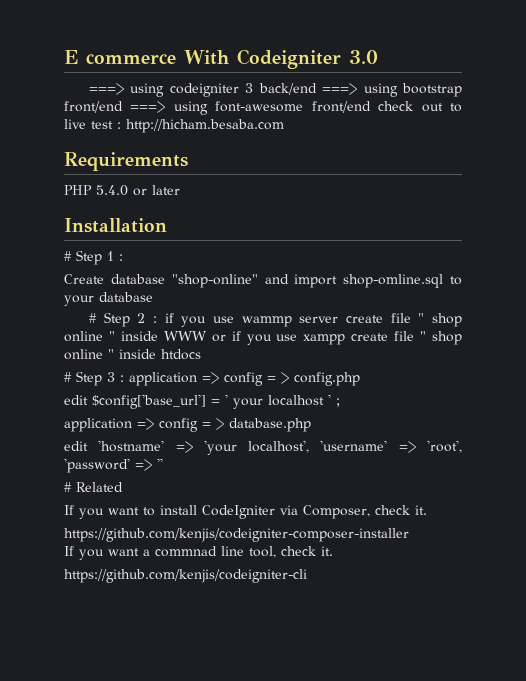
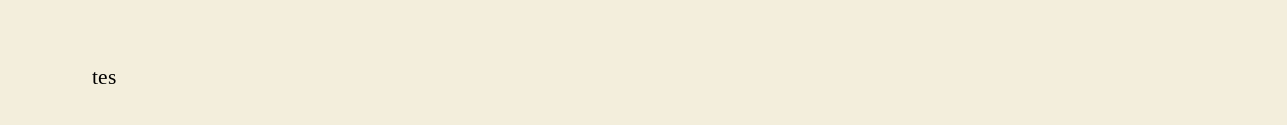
[64,49,378,69] [88,83,462,97] [64,101,462,115] [64,119,284,133] [64,152,188,171] [64,185,180,196] [64,218,167,233] [64,250,123,265] [64,274,462,288] [64,292,153,306] [88,312,463,327] [64,331,462,345] [64,349,201,360] [64,371,360,386] [64,394,340,409] [64,418,311,432] [64,440,462,455] [64,458,163,473] [64,482,123,492] [64,505,427,519] [64,528,409,542] [64,546,333,560] [64,569,307,583] E commerce With Codeigniter 3.0 // ===> using codeigniter 3 back/end ===> using bootstrap front/end ===> using font-awesome front/end check out to live test : http://hicham.besaba.com // Requirements // PHP 5.4.0 or later // Installation // # Step 1 : // Create database "shop-online" and import shop-omline.sql to your database // # Step 2 : if you use wammp server create file " shop online " inside WWW or if you use xampp create file " shop online " inside htdocs // # Step 3 : application => config = > config.php // edit $config['base_url'] = ' your localhost ' ; // application => config = > database.php // edit 'hostname' => 'your localhost', 'username' => 'root', 'password' => '' // # Related // If you want to install CodeIgniter via Composer, check it. // https://github.com/kenjis/codeigniter-composer-installer // If you want a commnad line tool, check it. // https://github.com/kenjis/codeigniter-cli -> [92,72,116,84] tes

